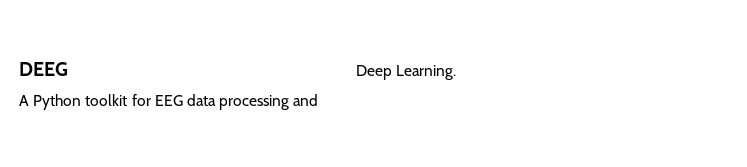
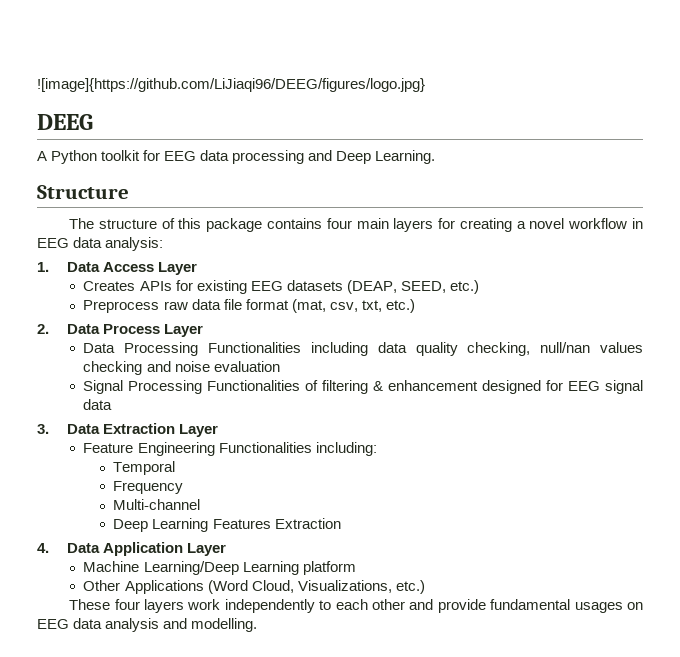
(19, 69) none -> [37,78,425,92] ![image]{https://github.com/LiJiaqi96/DEEG/figures/logo.jpg} //
(457, 72) none -> [37,185,129,199] [69,218,643,232] [37,237,164,251] [37,262,198,275] [83,280,479,294] [83,299,415,313] [37,324,204,337] [83,342,643,356] [83,361,280,375] [83,380,643,394] [83,399,113,410] [37,423,219,437] [83,442,377,456] [113,461,176,475] [113,481,184,494] [113,499,201,510] [113,518,341,532] [37,542,227,556] [83,561,356,575] [83,580,425,594] [69,599,643,613] [37,618,258,632] // Structure // The structure of this package contains four main layers for creating a novel workflow in EEG data analysis: // 1. Data Access Layer // Creates APIs for existing EEG datasets (DEAP, SEED, etc.) // Preprocess raw data file format (mat, csv, txt, etc.) // 2. Data Process Layer // Data Processing Functionalities including data quality checking, null/nan values checking and noise evaluation // Signal Processing Functionalities of filtering & enhancement designed for EEG signal data // 3. Data Extraction Layer // Feature Engineering Functionalities including: // Temporal // Frequency // Multi-channel // Deep Learning Features Extraction // 4. Data Application Layer // Machine Learning/Deep Learning platform // Other Applications (Word Cloud, Visualizations, etc.) // These four layers work independently to each other and provide fundamental usages on EEG data analysis and modelling.

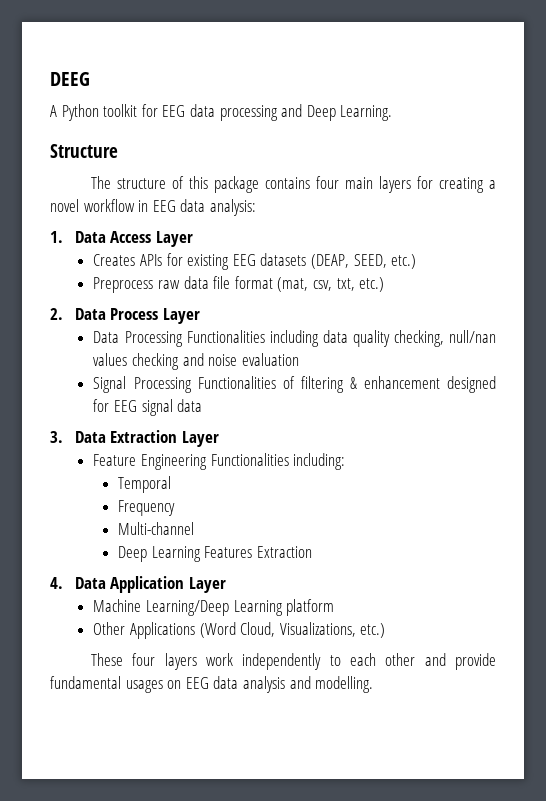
[37,78,425,92] ![image]{https://github.com/LiJiaqi96/DEEG/figures/logo.jpg} // -> (50, 79) none

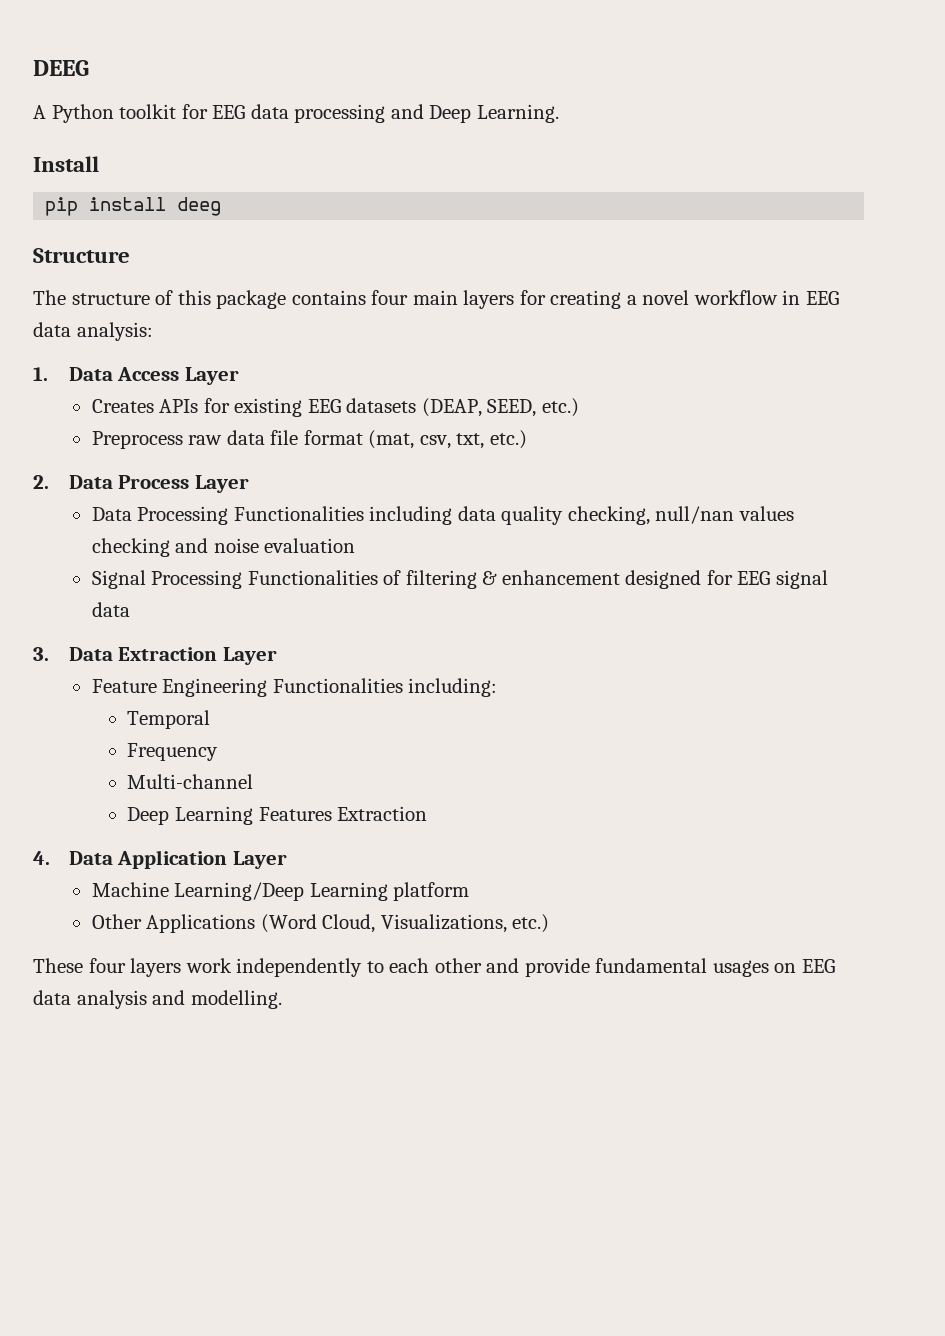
(393, 113) none -> [33,156,99,172] [45,197,222,216] // Install // pip install deeg

